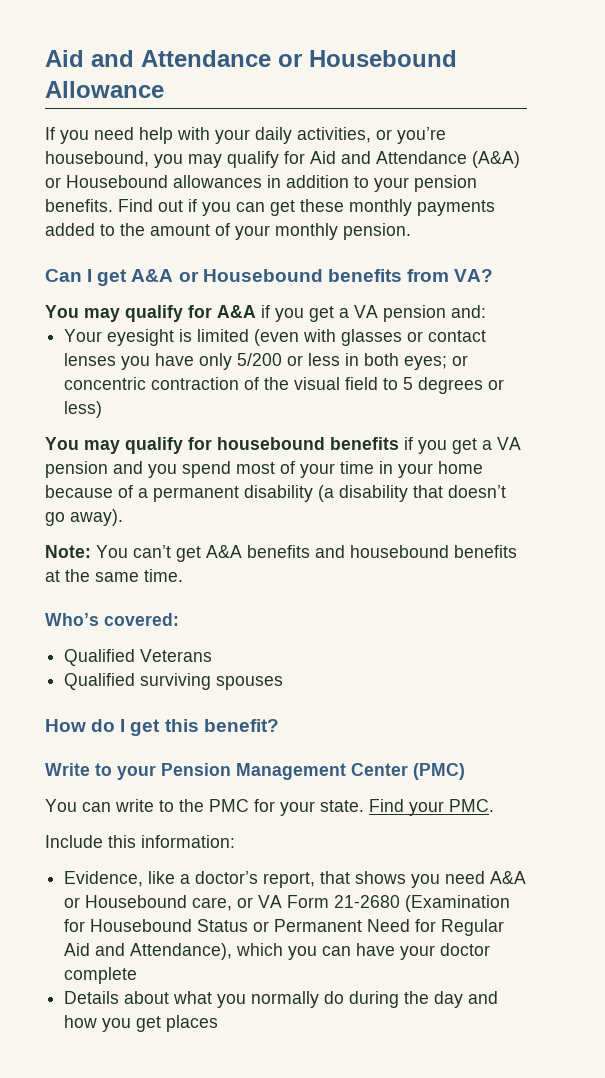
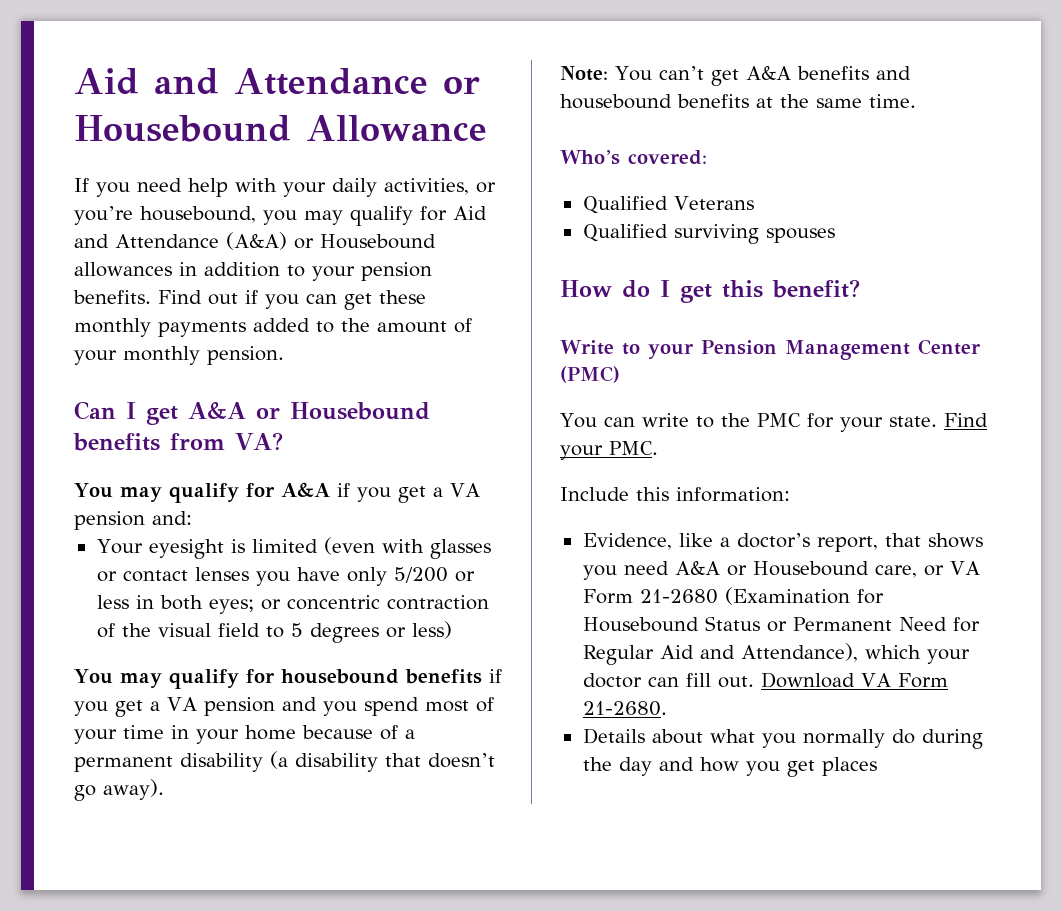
[288,943,491,960] [64,967,138,984] you can have your doctor complete -> [926,649,970,664] [582,672,948,688] [582,701,667,716] your doctor can fill out. Download VA Form 21-2680.

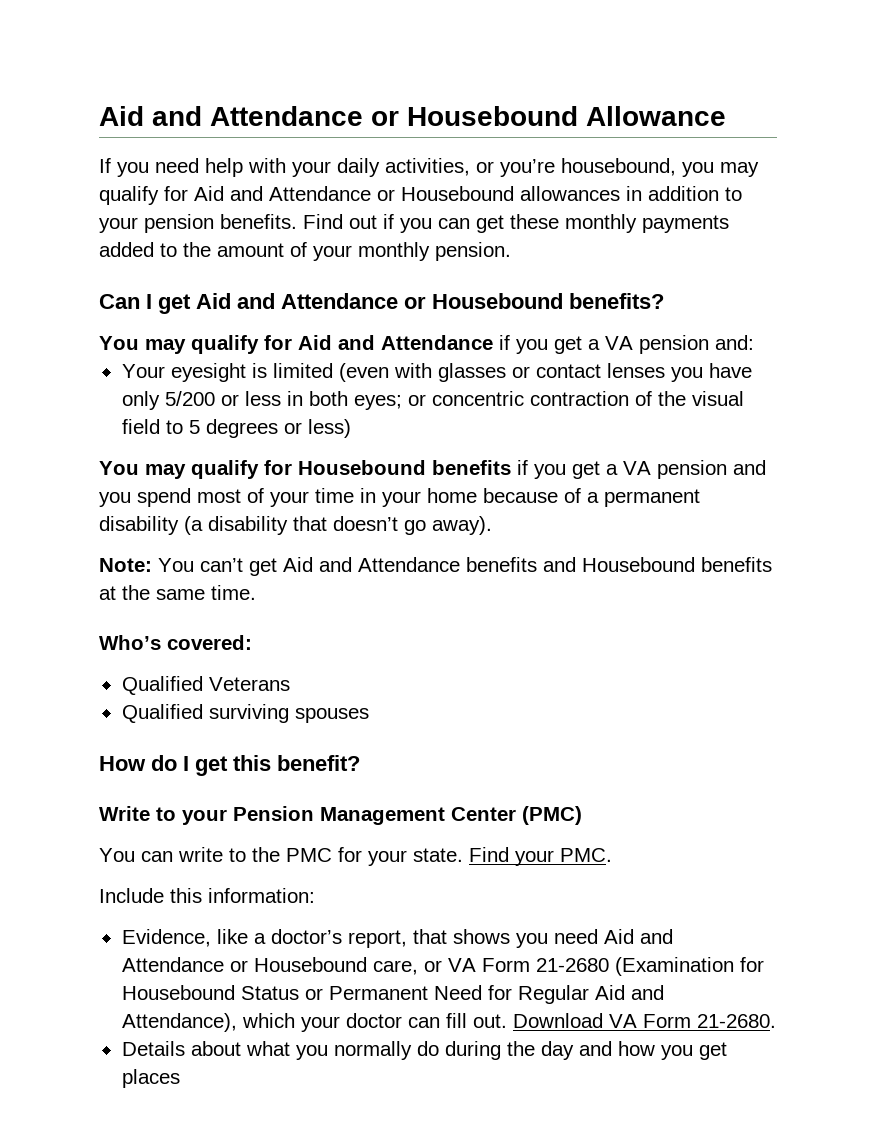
[226,232,287,250] (A&A) -> (371, 193) none
[188,402,430,420] [73,432,283,451] [74,482,330,503] A&A or Housebound benefits from VA? // You may qualify for A&A -> [196,293,664,309] [99,335,493,354] Aid and Attendance or Housebound benefits? // You may qualify for Aid and Attendance
[280,669,399,684] housebound -> [298,460,426,475] Housebound
[745,65,791,80] A&A -> [283,557,460,572] Aid and Attendance
[560,94,672,109] housebound -> [582,557,695,572] Housebound
[674,560,720,575] A&A -> [603,929,673,944] [121,957,224,972] Aid and Attendance

